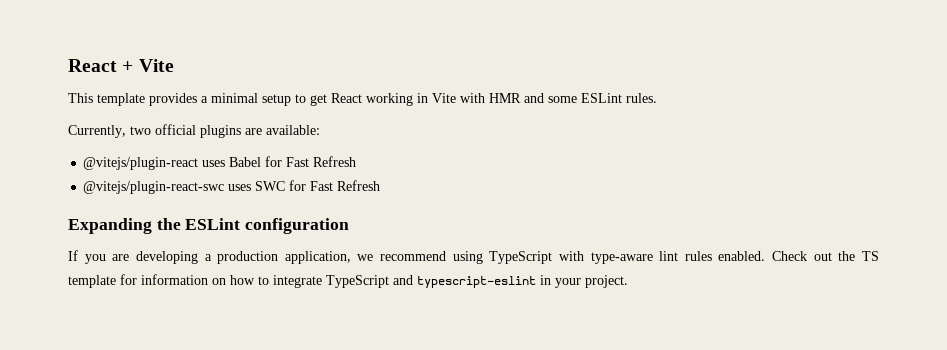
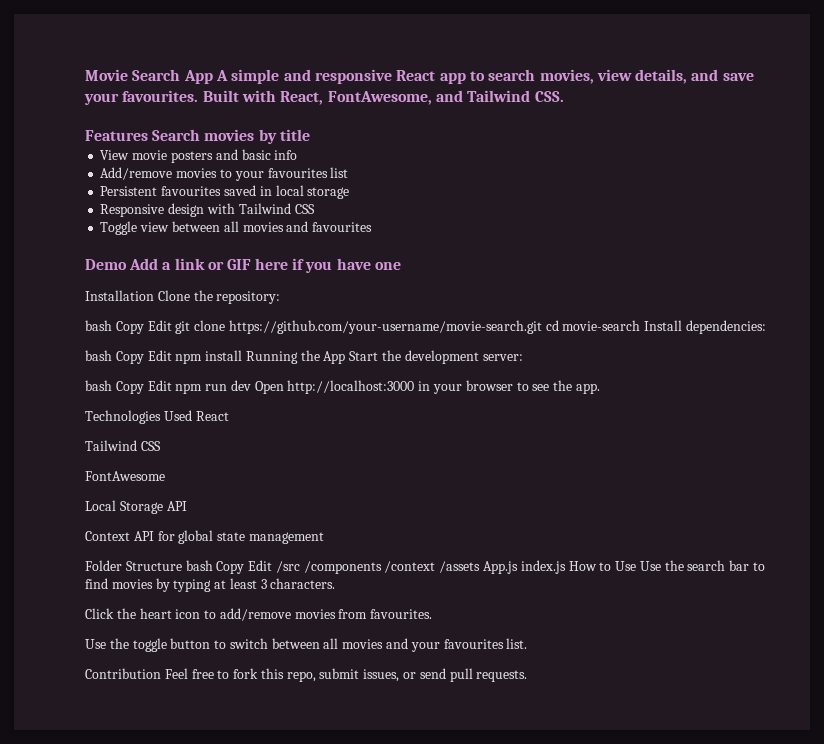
[68,59,174,72] [68,93,657,106] [68,124,320,138] [83,156,357,170] [83,180,381,194] [68,218,350,234] [68,250,880,264] [68,274,628,288] React + Vite // This template provides a minimal setup to get React working in Vite with HMR and some ESLint rules. // Currently, two official plugins are available: // @vitejs/plugin-react uses Babel for Fast Refresh // @vitejs/plugin-react-swc uses SWC for Fast Refresh // Expanding the ESLint configuration // If you are developing a production application, we recommend using TypeScript with type-aware lint rules enabled. Check out the TS template for information on how to integrate TypeScript and typescript-eslint in your project. -> [85,69,754,84] [84,90,564,105] [85,129,310,144] [100,149,298,163] [100,167,349,181] [100,185,350,199] [100,203,315,217] [100,221,373,235] [85,258,401,273] [85,290,281,304] [85,320,767,334] [85,350,523,364] [85,380,600,394] [85,410,229,424] [85,440,161,451] [85,471,165,481] [85,500,187,514] [85,530,324,544] [85,560,766,574] [85,578,336,592] [85,608,433,621] [85,638,528,652] [85,668,528,682] Movie Search App A simple and responsive React app to search movies, view details, and save your favourites. Built with React, FontAwesome, and Tailwind CSS. // Features Search movies by title // View movie posters and basic info // Add/remove movies to your favourites list // Persistent favourites saved in local storage // Responsive design with Tailwind CSS // Toggle view between all movies and favourites // Demo Add a link or GIF here if you have one // Installation Clone the repository: // bash Copy Edit git clone https://github.com/your-username/movie-search.git cd movie-search Install dependencies: // bash Copy Edit npm install Running the App Start the development server: // bash Copy Edit npm run dev Open http://localhost:3000 in your browser to see the app. // Technologies Used React // Tailwind CSS // FontAwesome // Local Storage API // Context API for global state management // Folder Structure bash Copy Edit /src /components /context /assets App.js index.js How to Use Use the search bar to find movies by typing at least 3 characters. // Click the heart icon to add/remove movies from favourites. // Use the toggle button to switch between all movies and your favourites list. // Contribution Feel free to fork this repo, submit issues, or send pull requests.

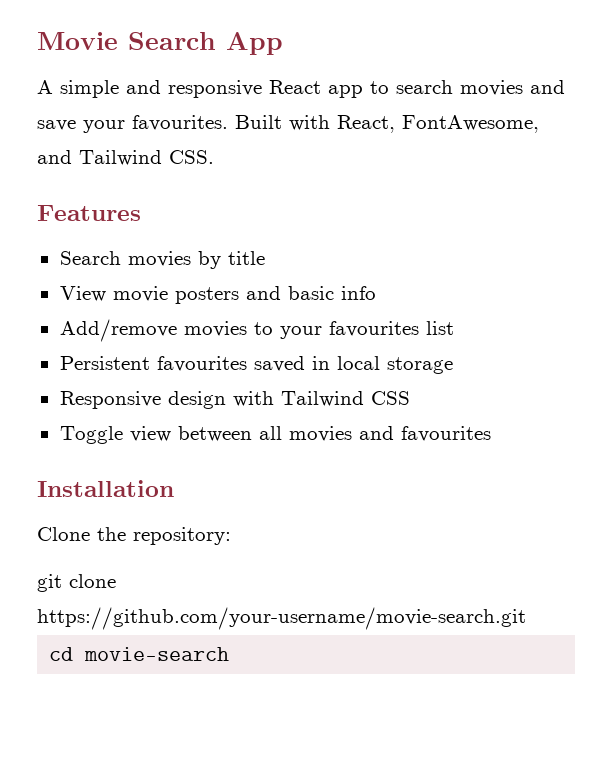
(213, 77) none -> (283, 43) //
[539,69,688,84] movies, view details, -> [460,80,523,96] movies
(148, 135) none -> (141, 213) //
[85,258,401,273] [85,290,154,301] Demo Add a link or GIF here if you have one // Installation -> [37,480,174,497] Installation //
[85,320,172,334] bash Copy Edit -> (231, 536) none
(542, 327) none -> (526, 618) //
[644,320,767,334] [85,350,523,364] [85,380,600,394] [85,410,229,424] [85,440,161,451] [85,471,165,481] [85,500,187,514] [85,530,324,544] [85,560,766,574] [85,578,336,592] [85,608,433,621] [85,638,528,652] [85,668,528,682] Install dependencies: // bash Copy Edit npm install Running the App Start the development server: // bash Copy Edit npm run dev Open http://localhost:3000 in your browser to see the app. // Technologies Used React // Tailwind CSS // FontAwesome // Local Storage API // Context API for global state management // Folder Structure bash Copy Edit /src /components /context /assets App.js index.js How to Use Use the search bar to find movies by typing at least 3 characters. // Click the heart icon to add/remove movies from favourites. // Use the toggle button to switch between all movies and your favourites list. // Contribution Feel free to fork this repo, submit issues, or send pull requests. -> (230, 654) none

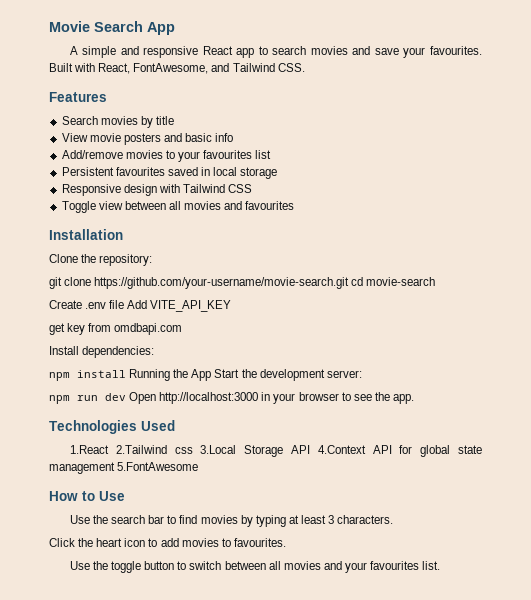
(526, 618) // -> (350, 283) none
(230, 654) none -> [49,300,232,312] [49,323,183,335] [49,346,155,358] [49,369,362,381] [49,392,414,404] [49,420,175,434] [69,445,483,457] [49,462,199,474] [49,491,125,501] [69,515,394,527] [49,538,286,547] [69,561,441,573] // Create .env file Add VITE_API_KEY // get key from omdbapi.com // Install dependencies: // npm install Running the App Start the development server: // npm run dev Open http://localhost:3000 in your browser to see the app. // Technologies Used // 1.React 2.Tailwind css 3.Local Storage API 4.Context API for global state management 5.FontAwesome // How to Use // Use the search bar to find movies by typing at least 3 characters. // Click the heart icon to add movies to favourites. // Use the toggle button to switch between all movies and your favourites list.

